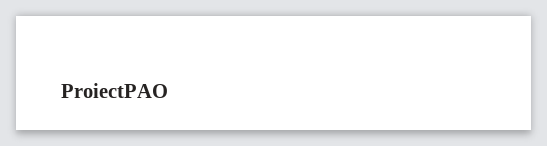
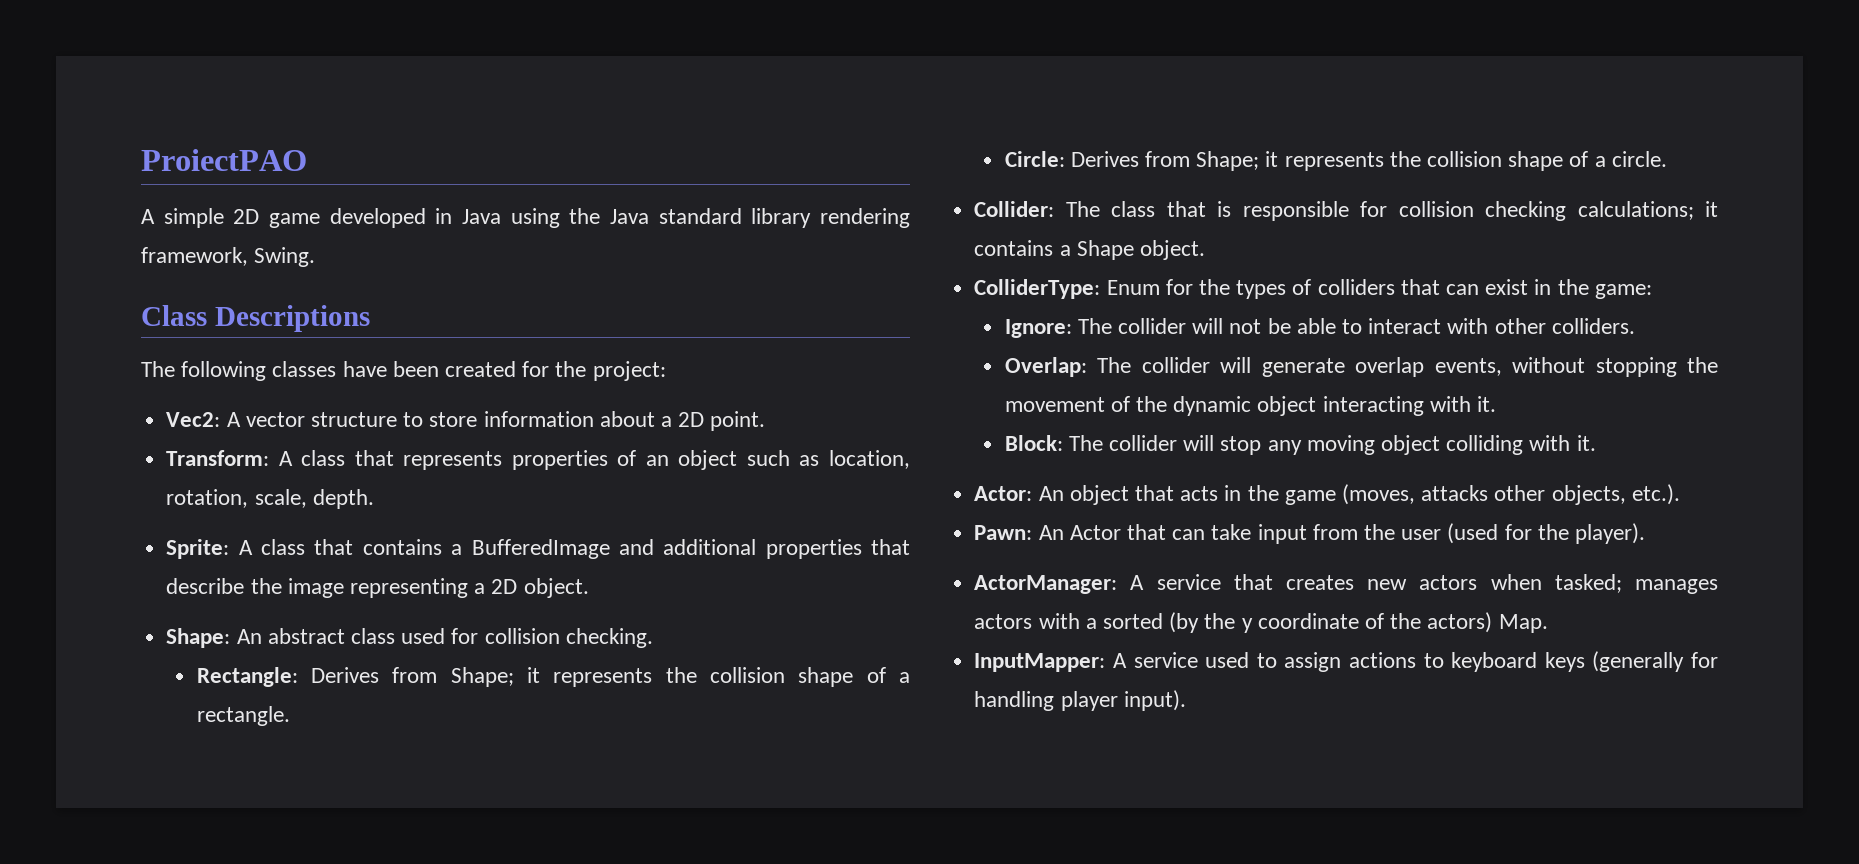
(168, 90) none -> [141,208,910,228] [141,247,316,267] [141,305,370,332] [141,361,666,381] [166,411,766,431] [166,450,910,470] [166,489,374,509] [166,539,911,559] [166,578,589,598] [166,628,653,648] [196,667,910,687] [196,706,290,726] [1004,151,1667,171] [974,201,1719,221] [974,240,1205,260] [974,279,1652,299] [1004,318,1635,338] [1004,357,1718,377] [1004,396,1496,416] [1004,435,1596,455] [974,484,1680,505] [974,523,1646,544] [974,574,1718,594] [974,612,1548,633] [974,651,1718,672] [974,690,1186,711] // A simple 2D game developed in Java using the Java standard library rendering framework, Swing. // Class Descriptions // The following classes have been created for the project: // Vec2: A vector structure to store information about a 2D point. // Transform: A class that represents properties of an object such as location, rotation, scale, depth. // Sprite: A class that contains a BufferedImage and additional properties that describe the image representing a 2D object. // Shape: An abstract class used for collision checking. // Rectangle: Derives from Shape; it represents the collision shape of a rectangle. // Circle: Derives from Shape; it represents the collision shape of a circle. // Collider: The class that is responsible for collision checking calculations; it contains a Shape object. // ColliderType: Enum for the types of colliders that can exist in the game: // Ignore: The collider will not be able to interact with other colliders. // Overlap: The collider will generate overlap events, without stopping the movement of the dynamic object interacting with it. // Block: The collider will stop any moving object colliding with it. // Actor: An object that acts in the game (moves, attacks other objects, etc.). // Pawn: An Actor that can take input from the user (used for the player). // ActorManager: A service that creates new actors when tasked; manages actors with a sorted (by the y coordinate of the actors) Map. // InputMapper: A service used to assign actions to keyboard keys (generally for handling player input).

